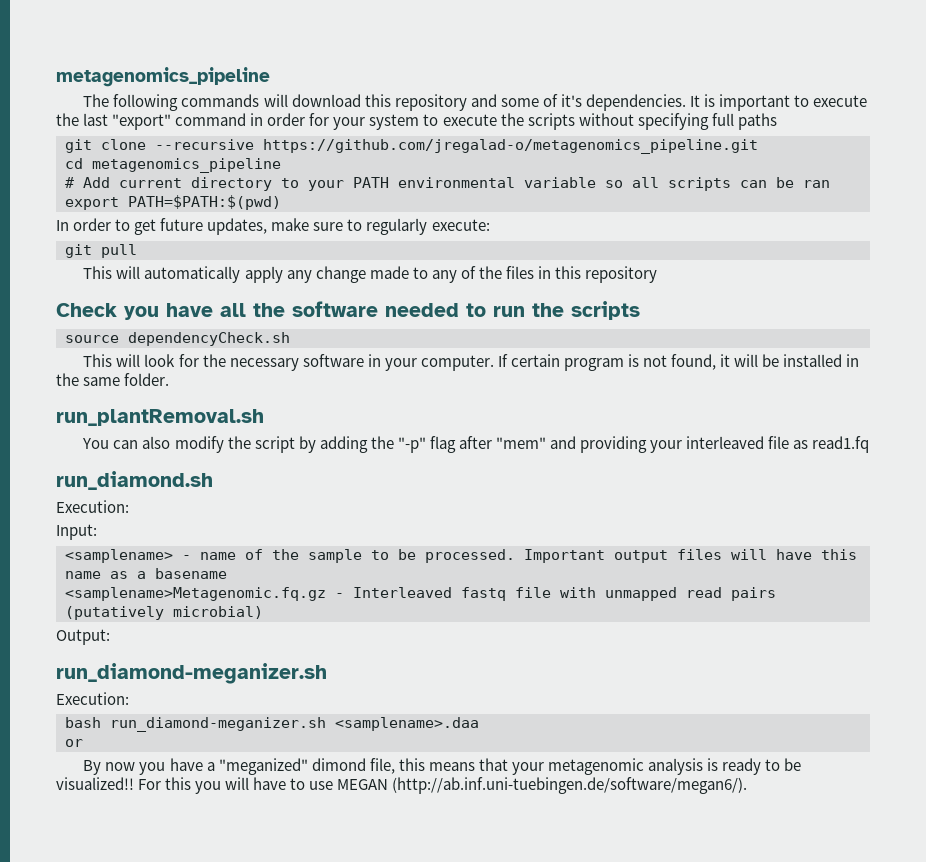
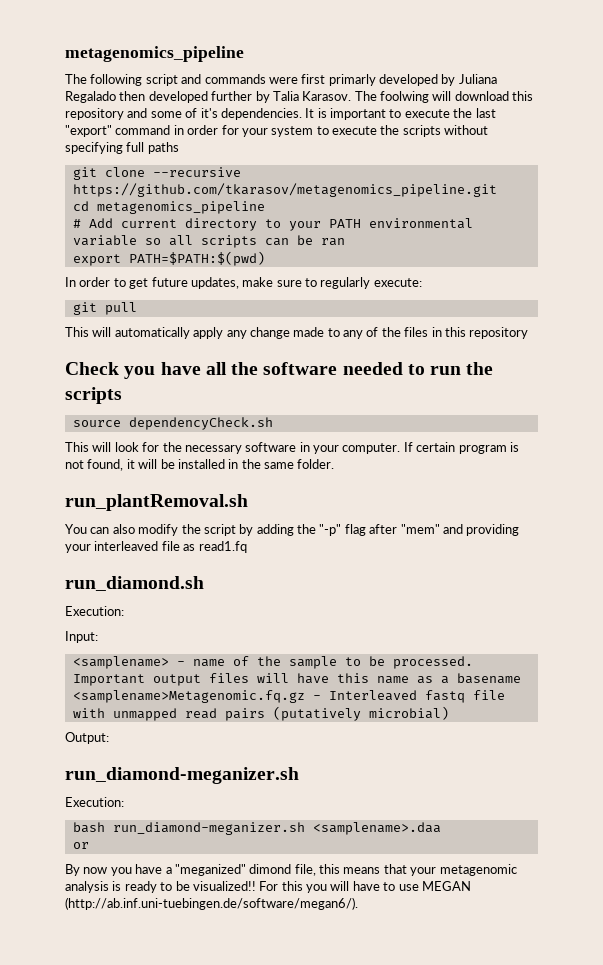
[181,94,260,107] commands -> [145,74,497,86] [65,91,429,103] script and commands were first primarly developed by Juliana Regalado then developed further by Talia Karasov. The foolwing
[263,139,758,154] https://github.com/jregalad-o/metagenomics_pipeline.git -> [72,183,497,197] https://github.com/tkarasov/metagenomics_pipeline.git

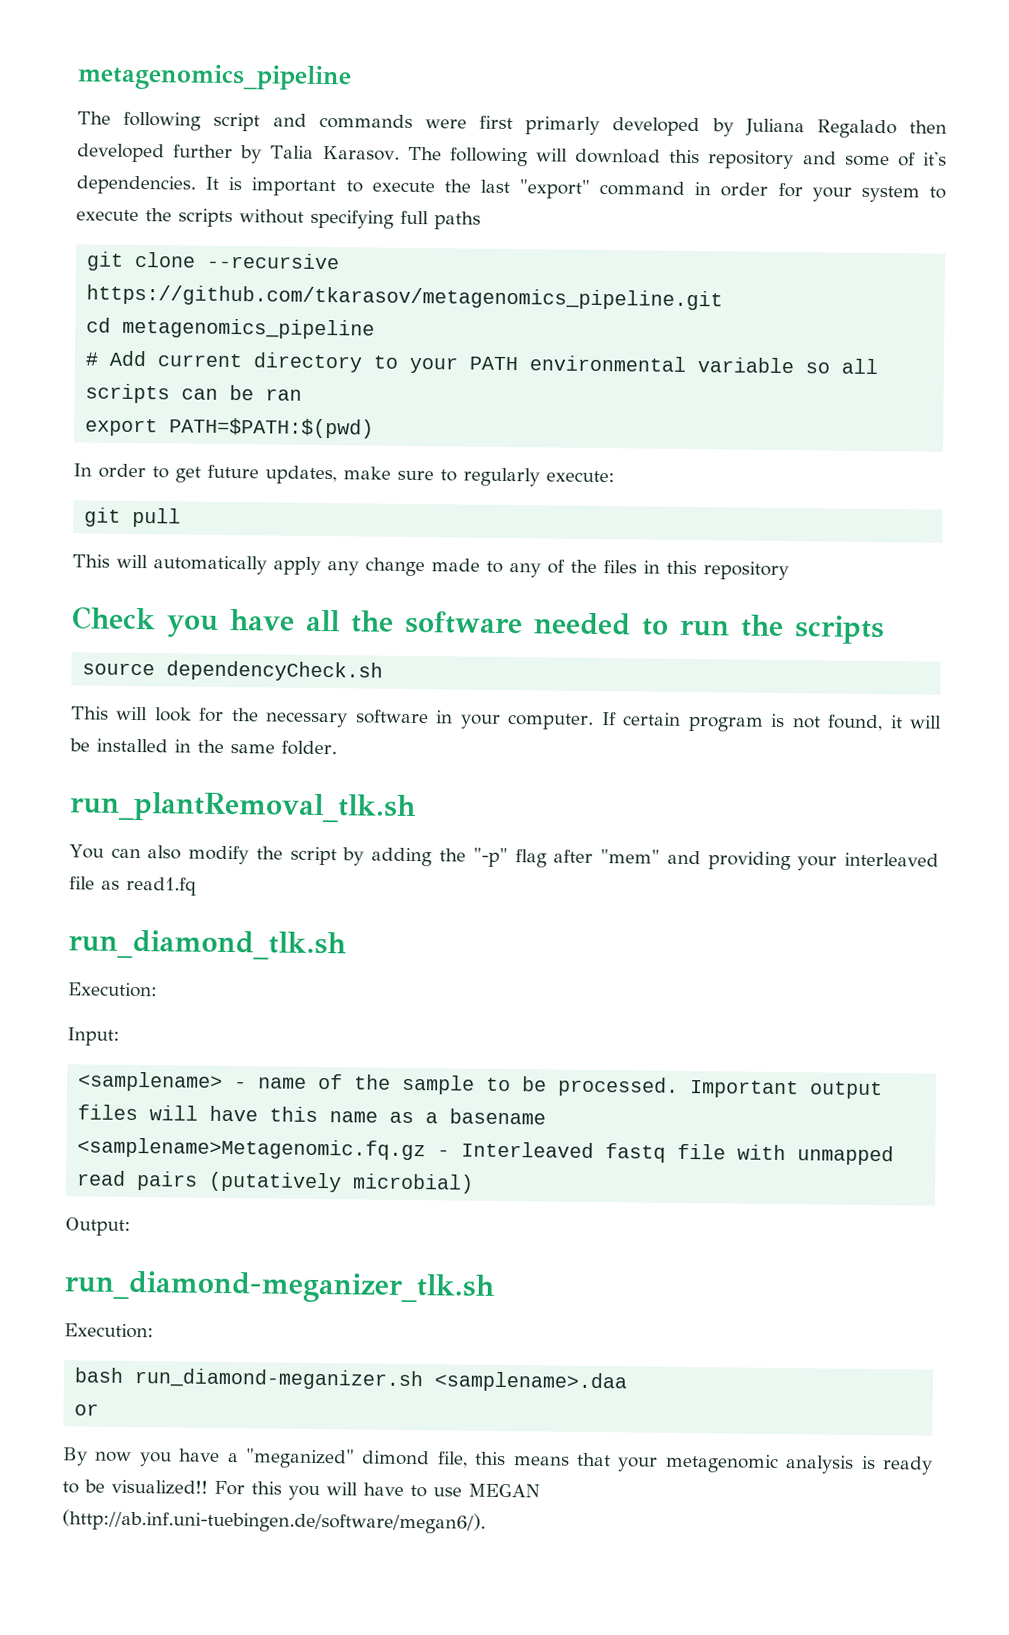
[380,91,429,103] foolwing -> [449,147,528,167] following
[65,494,248,511] run_plantRemoval.sh -> [69,791,416,824] run_plantRemoval_tlk.sh
[65,576,204,591] run_diamond.sh -> [68,929,346,961] run_diamond_tlk.sh
[65,767,299,784] run_diamond-meganizer.sh -> [64,1270,495,1304] run_diamond-meganizer_tlk.sh

